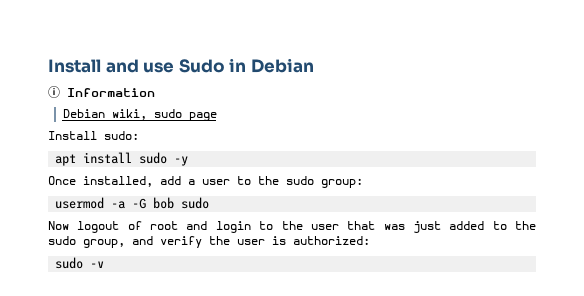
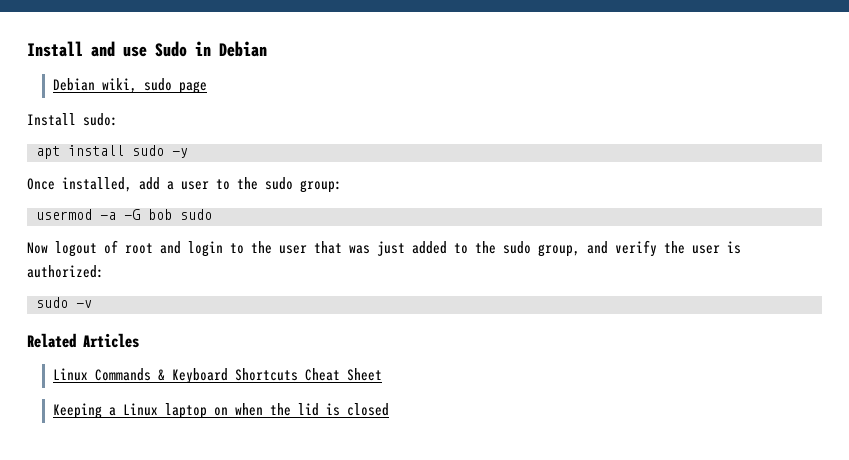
[48,86,155,98] // ⓘ Information -> (267, 49) none
(105, 264) none -> [27,333,139,348] [52,368,382,384] [52,403,389,419] // Related Articles // Linux Commands & Keyboard Shortcuts Cheat Sheet // Keeping a Linux laptop on when the lid is closed

